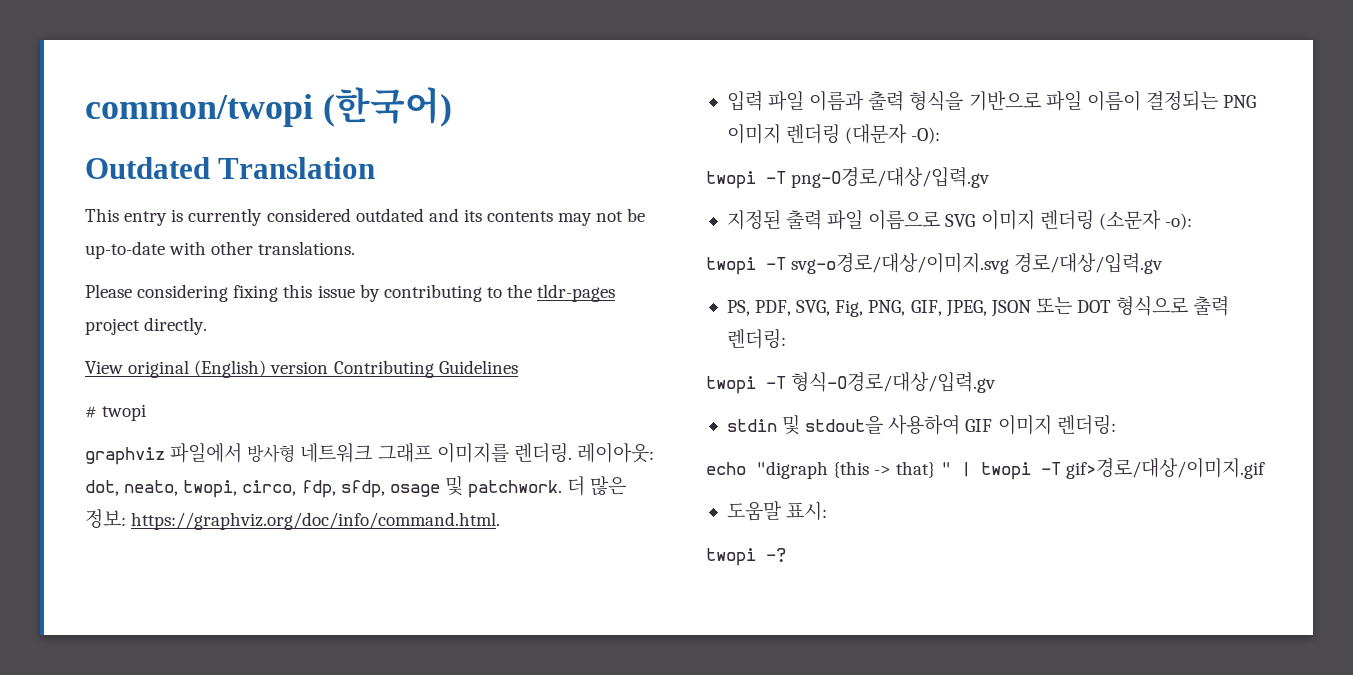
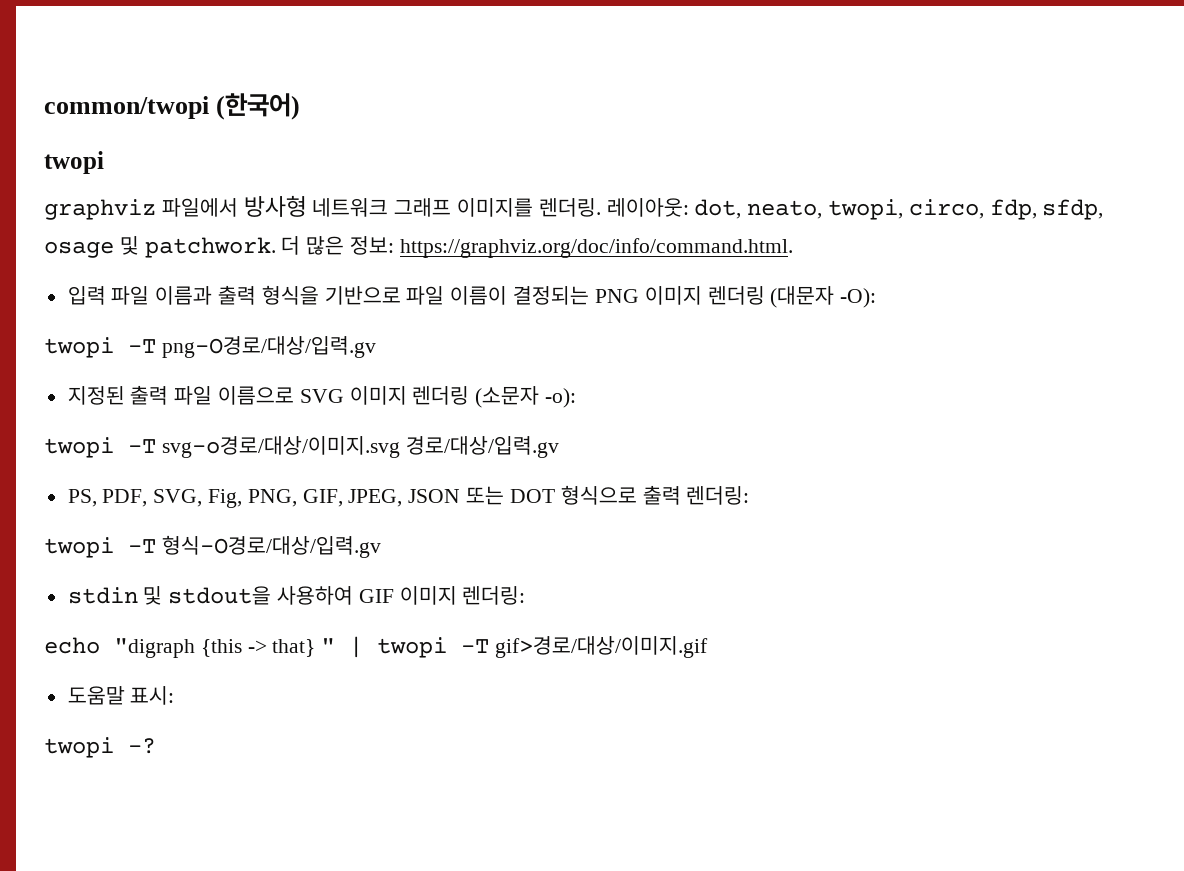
[85,157,376,179] [85,208,646,226] [85,241,356,259] [85,284,616,302] [85,317,208,335] [85,360,518,378] [85,406,97,418] Outdated Translation // This entry is currently considered outdated and its contents may not be up-to-date with other translations. // Please considering fixing this issue by contributing to the tldr-pages project directly. // View original (English) version Contributing Guidelines // # -> (301, 106) none

